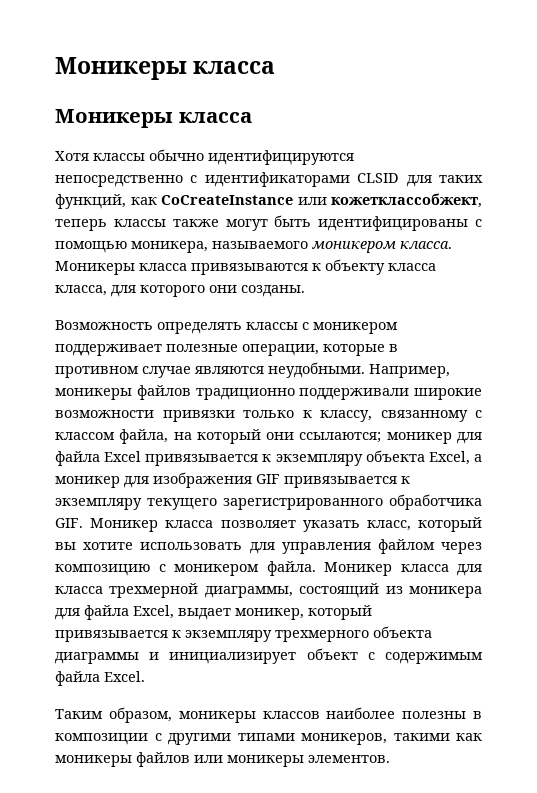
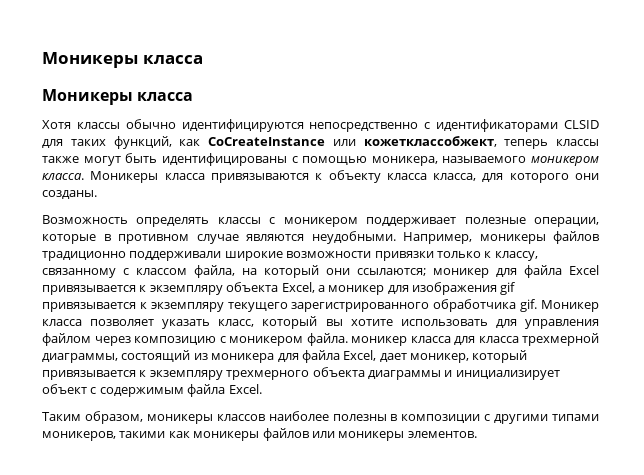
[256,474,280,484] GIF -> [500,282,516,295] gif
[55,518,83,528] GIF. -> [520,299,538,312] gif.
[324,562,392,576] Моникер -> [351,336,407,346] моникер
[178,608,231,620] выдает -> [379,353,407,362] дает

